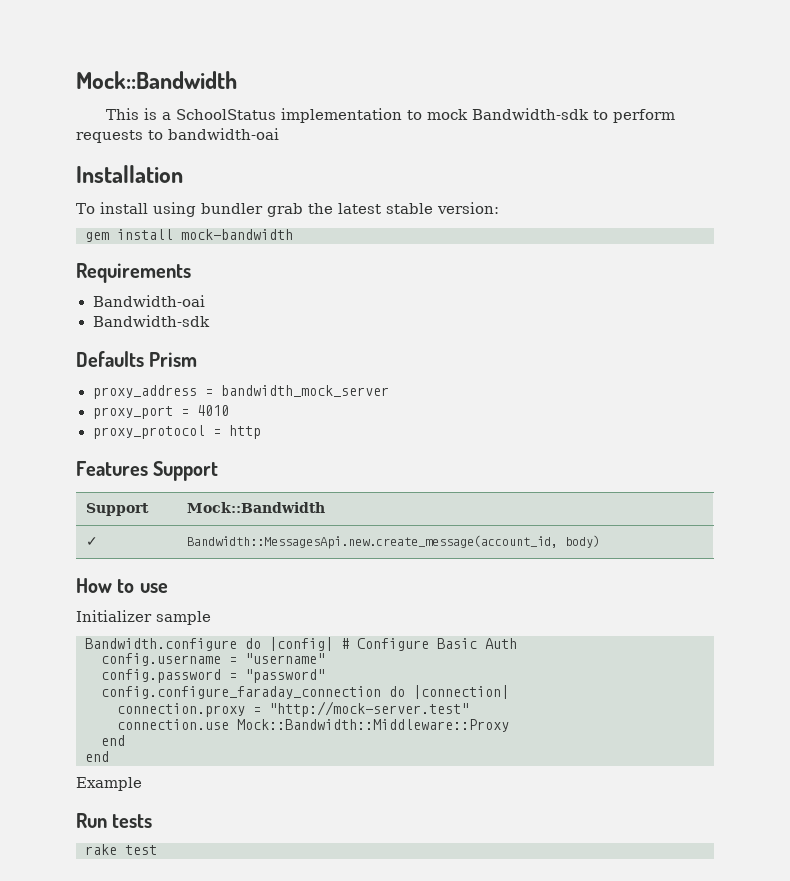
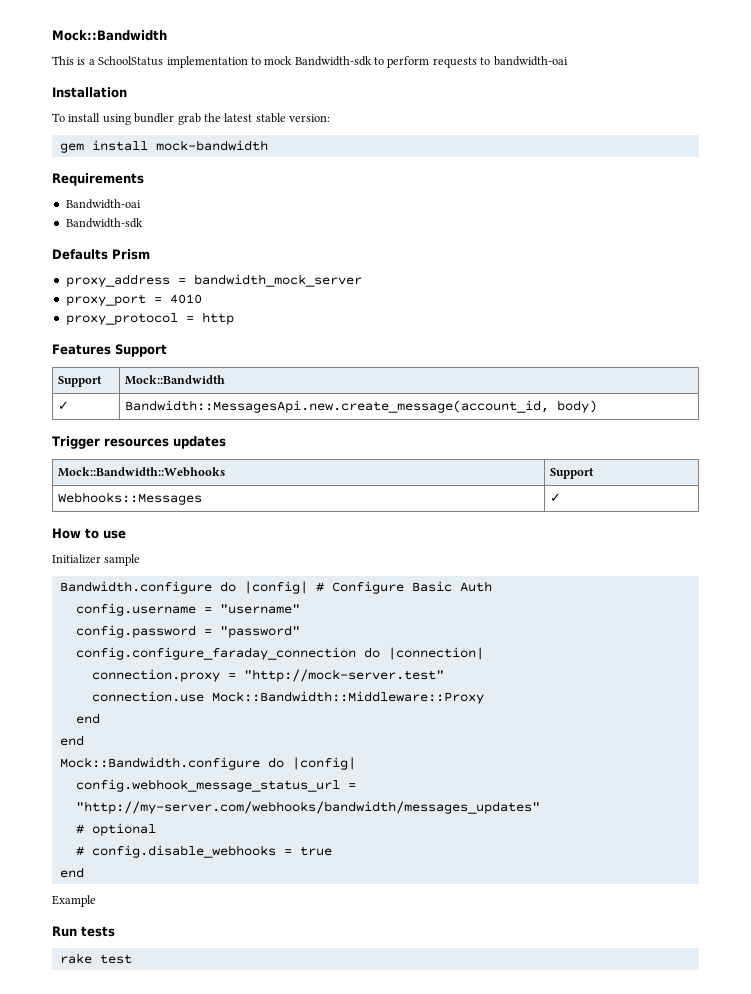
(600, 541) none -> [52,436,226,449] [58,467,226,477] [550,468,595,479] [58,492,203,505] [550,493,562,502] // Trigger resources updates // Mock::Bandwidth::Webhooks | Support // Webhooks::Messages | ✓
(109, 756) none -> [59,757,356,770] [75,779,356,792] [75,801,540,814] [75,823,156,836] [75,845,332,858] [59,867,84,878] // Mock::Bandwidth.configure do |config| // config.webhook_message_status_url = "http://my-server.com/webhooks/bandwidth/messages_updates" // # optional // # config.disable_webhooks = true // end

